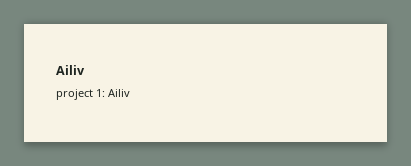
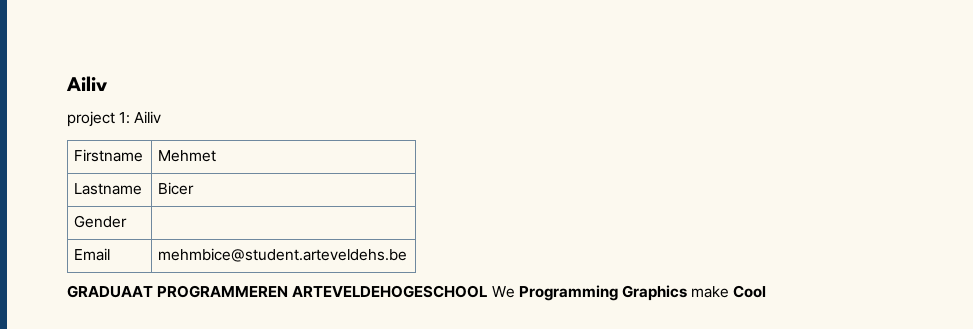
(130, 93) none -> [74,149,144,162] [158,150,217,162] [74,183,143,195] [158,182,195,195] [74,215,128,228] [74,248,111,261] [158,248,408,262] [67,285,767,301] // Firstname | Mehmet // Lastname | Bicer // Gender | // Email | mehmbice@student.arteveldehs.be // GRADUAAT PROGRAMMEREN ARTEVELDEHOGESCHOOL We Programming Graphics make Cool

